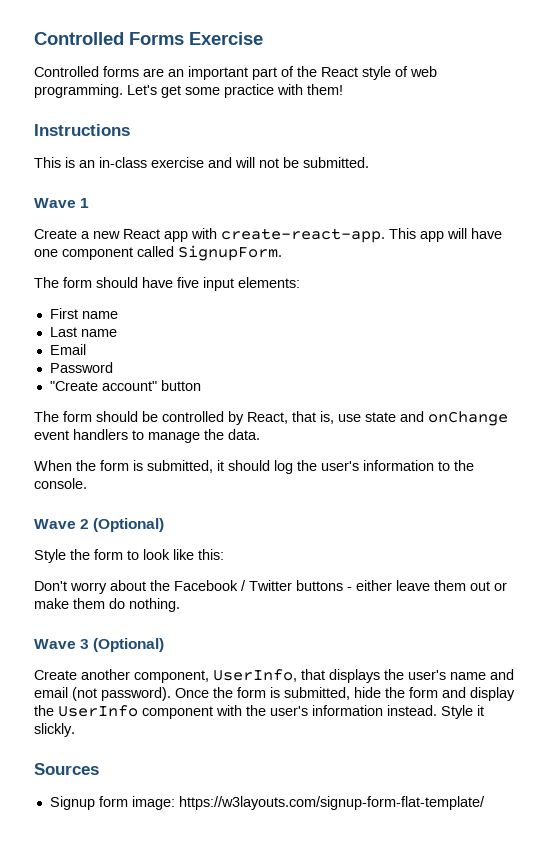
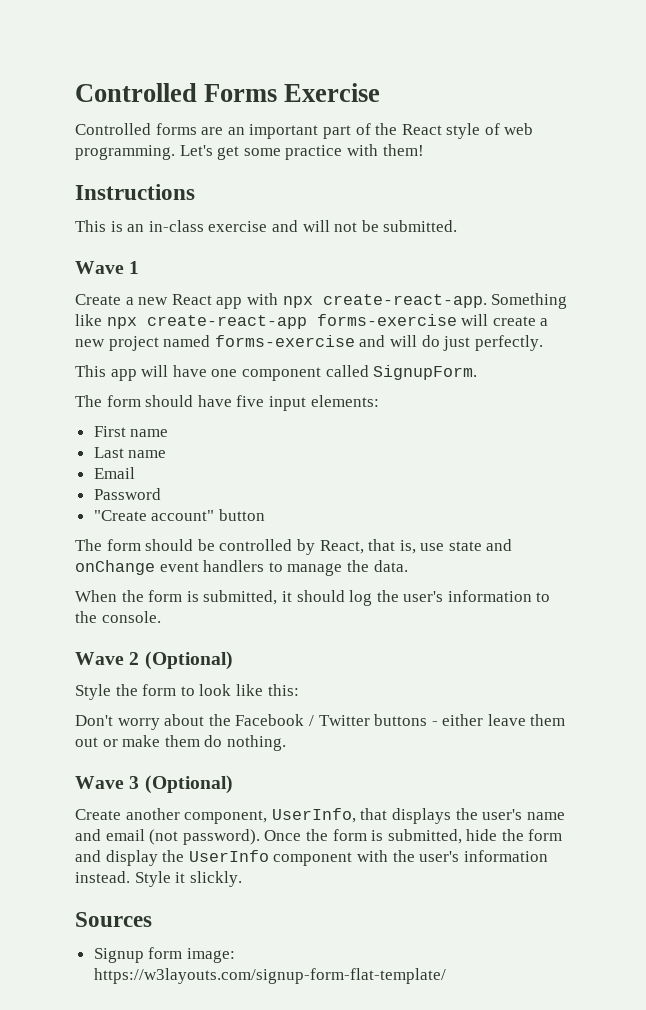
[221,228,385,243] create-react-app. -> [282,293,568,309] [75,314,549,329] [75,335,543,351] npx create-react-app. Something like npx create-react-app forms-exercise will create a new project named forms-exercise and will do just perfectly. //

